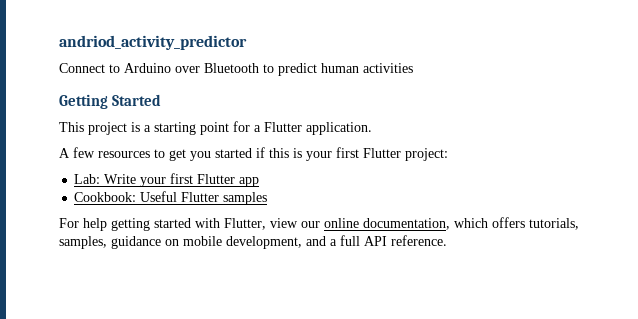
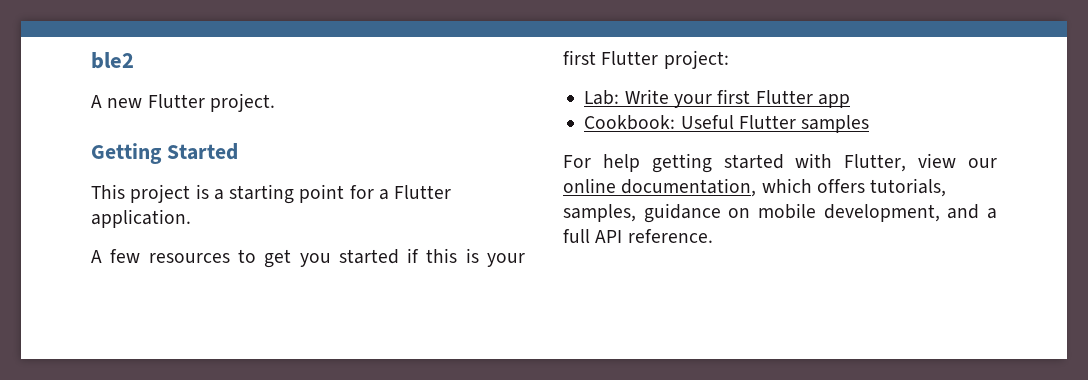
[59,35,247,50] [59,63,413,76] andriod_activity_predictor // Connect to Arduino over Bluetooth to predict human activities -> [91,52,134,69] [91,93,275,112] ble2 // A new Flutter project.

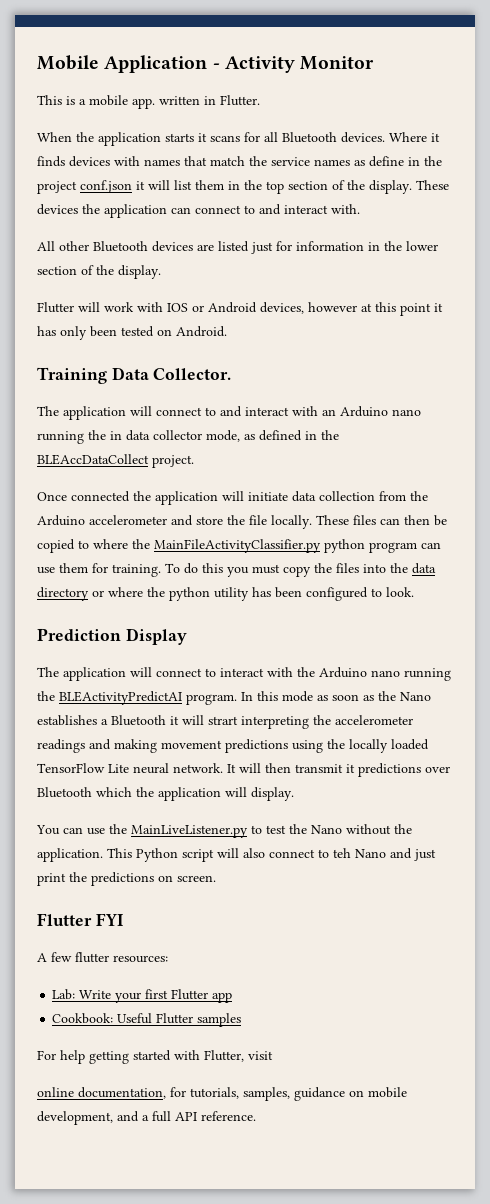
[91,52,134,69] [91,93,275,112] [91,143,238,164] [91,184,452,204] [91,209,191,228] [91,248,526,268] [563,50,729,69] ble2 // A new Flutter project. // Getting Started // This project is a starting point for a Flutter application. // A few resources to get you started if this is your first Flutter project: -> [37,55,375,73] [37,95,260,109] [37,132,440,146] [37,156,442,167] [37,180,449,194] [37,204,360,218] [37,241,438,254] [37,265,161,279] [37,302,443,316] [37,326,227,340] [37,367,232,384] [37,406,421,420] [37,430,339,444] [37,454,194,468] [37,491,428,505] [37,515,447,529] [37,539,441,553] [37,563,436,577] [37,587,414,601] [37,628,187,645] [37,667,451,681] [37,691,431,705] [37,715,413,729] [37,739,429,753] [37,763,450,777] [37,787,294,801] [36,824,412,838] [37,848,436,862] [37,872,216,886] [37,913,124,926] [37,952,168,963] Mobile Application - Activity Monitor // This is a mobile app. written in Flutter. // When the application starts it scans for all Bluetooth devices. Where it finds devices with names that match the service names as define in the project conf.json it will list them in the top section of the display. These devices the application can connect to and interact with. // All other Bluetooth devices are listed just for information in the lower section of the display. // Flutter will work with IOS or Android devices, however at this point it has only been tested on Android. // Training Data Collector. // The application will connect to and interact with an Arduino nano running the in data collector mode, as defined in the BLEAccDataCollect project. // Once connected the application will initiate data collection from the Arduino accelerometer and store the file locally. These files can then be copied to where the MainFileActivityClassifier.py python program can use them for training. To do this you must copy the files into the data directory or where the python utility has been configured to look. // Prediction Display // The application will connect to interact with the Arduino nano running the BLEActivityPredictAI program. In this mode as soon as the Nano establishes a Bluetooth it will strart interpreting the accelerometer readings and making movement predictions using the locally loaded TensorFlow Lite neural network. It will then transmit it predictions over Bluetooth which the application will display. // You can use the MainLiveListener.py to test the Nano without the application. This Python script will also connect to teh Nano and just print the predictions on screen. // Flutter FYI // A few flutter resources:
[918,153,997,168] [563,178,865,197] view our online documentation, which offers -> [248,1051,273,1060] [37,1087,186,1099] visit // online documentation, for

